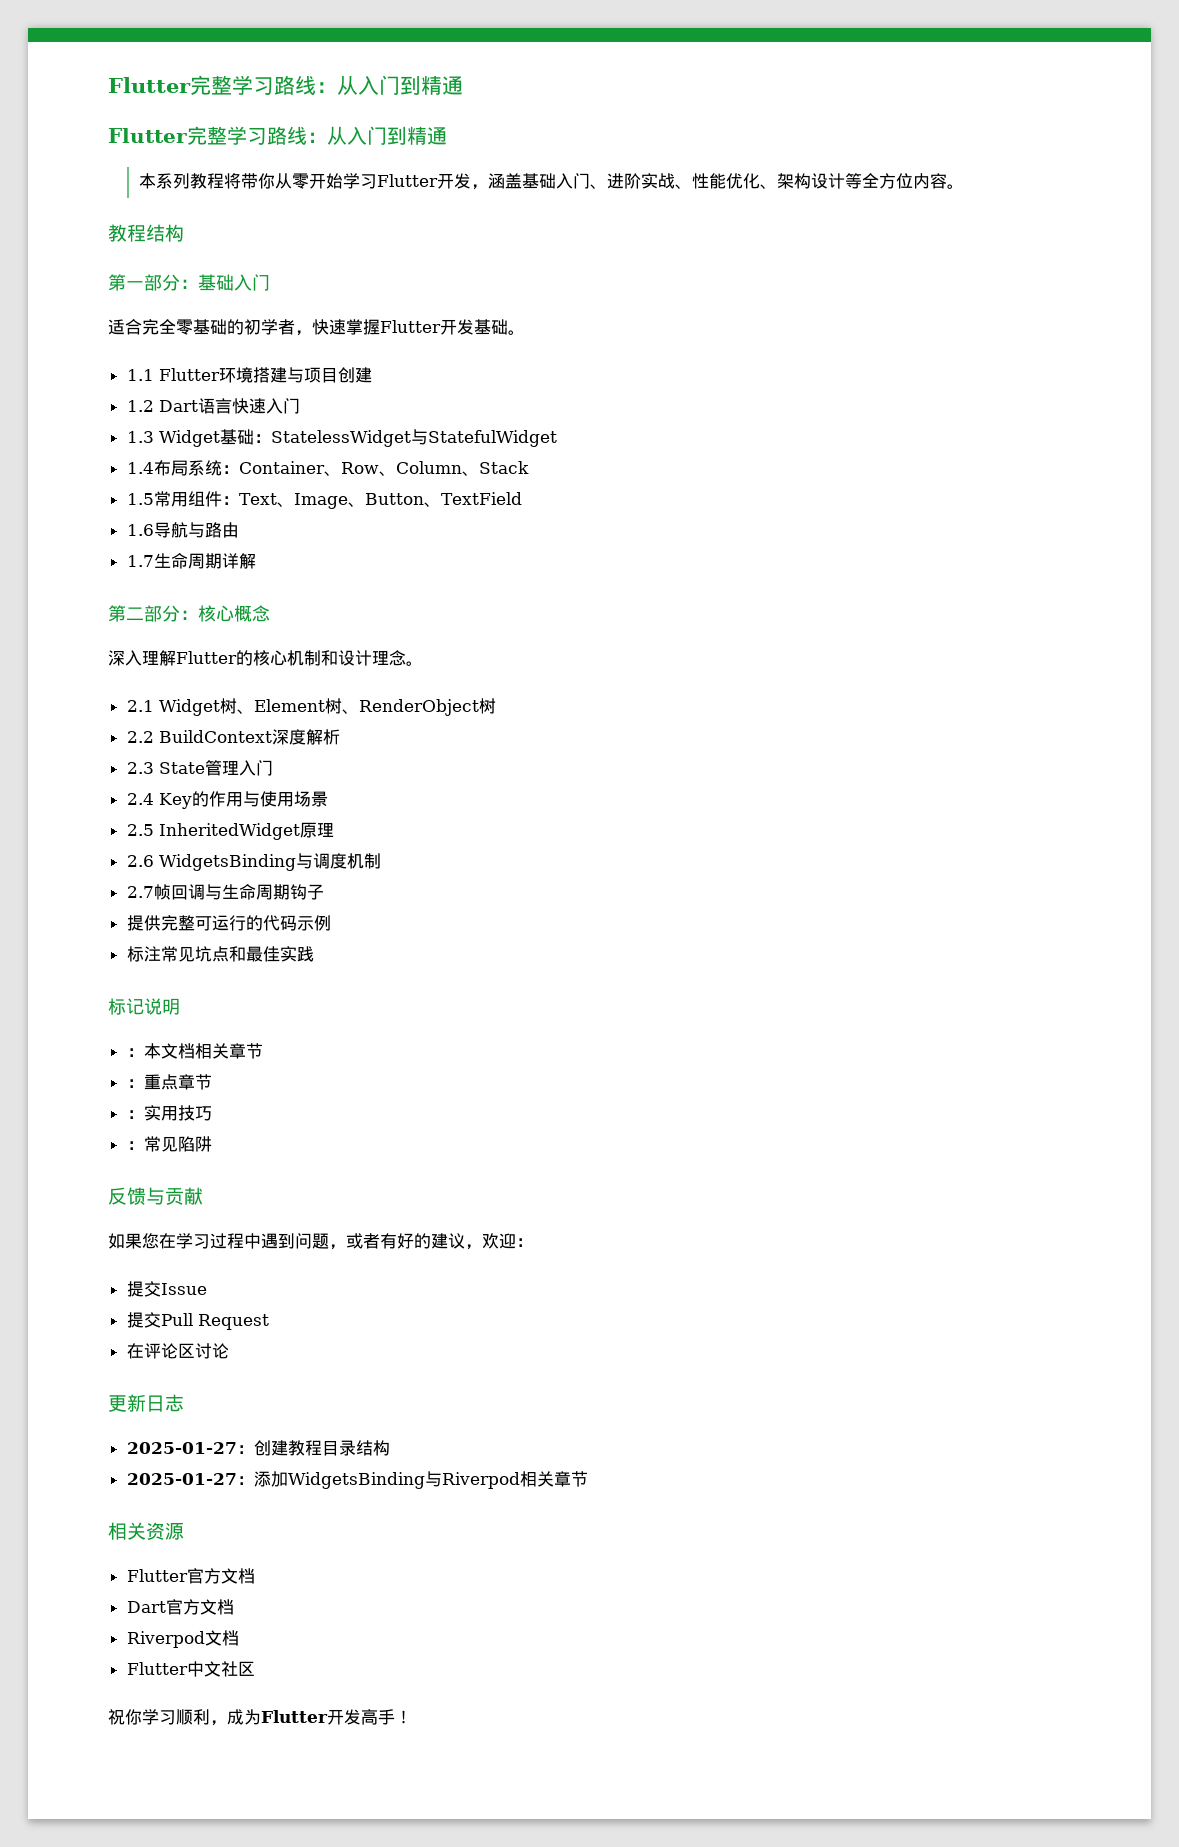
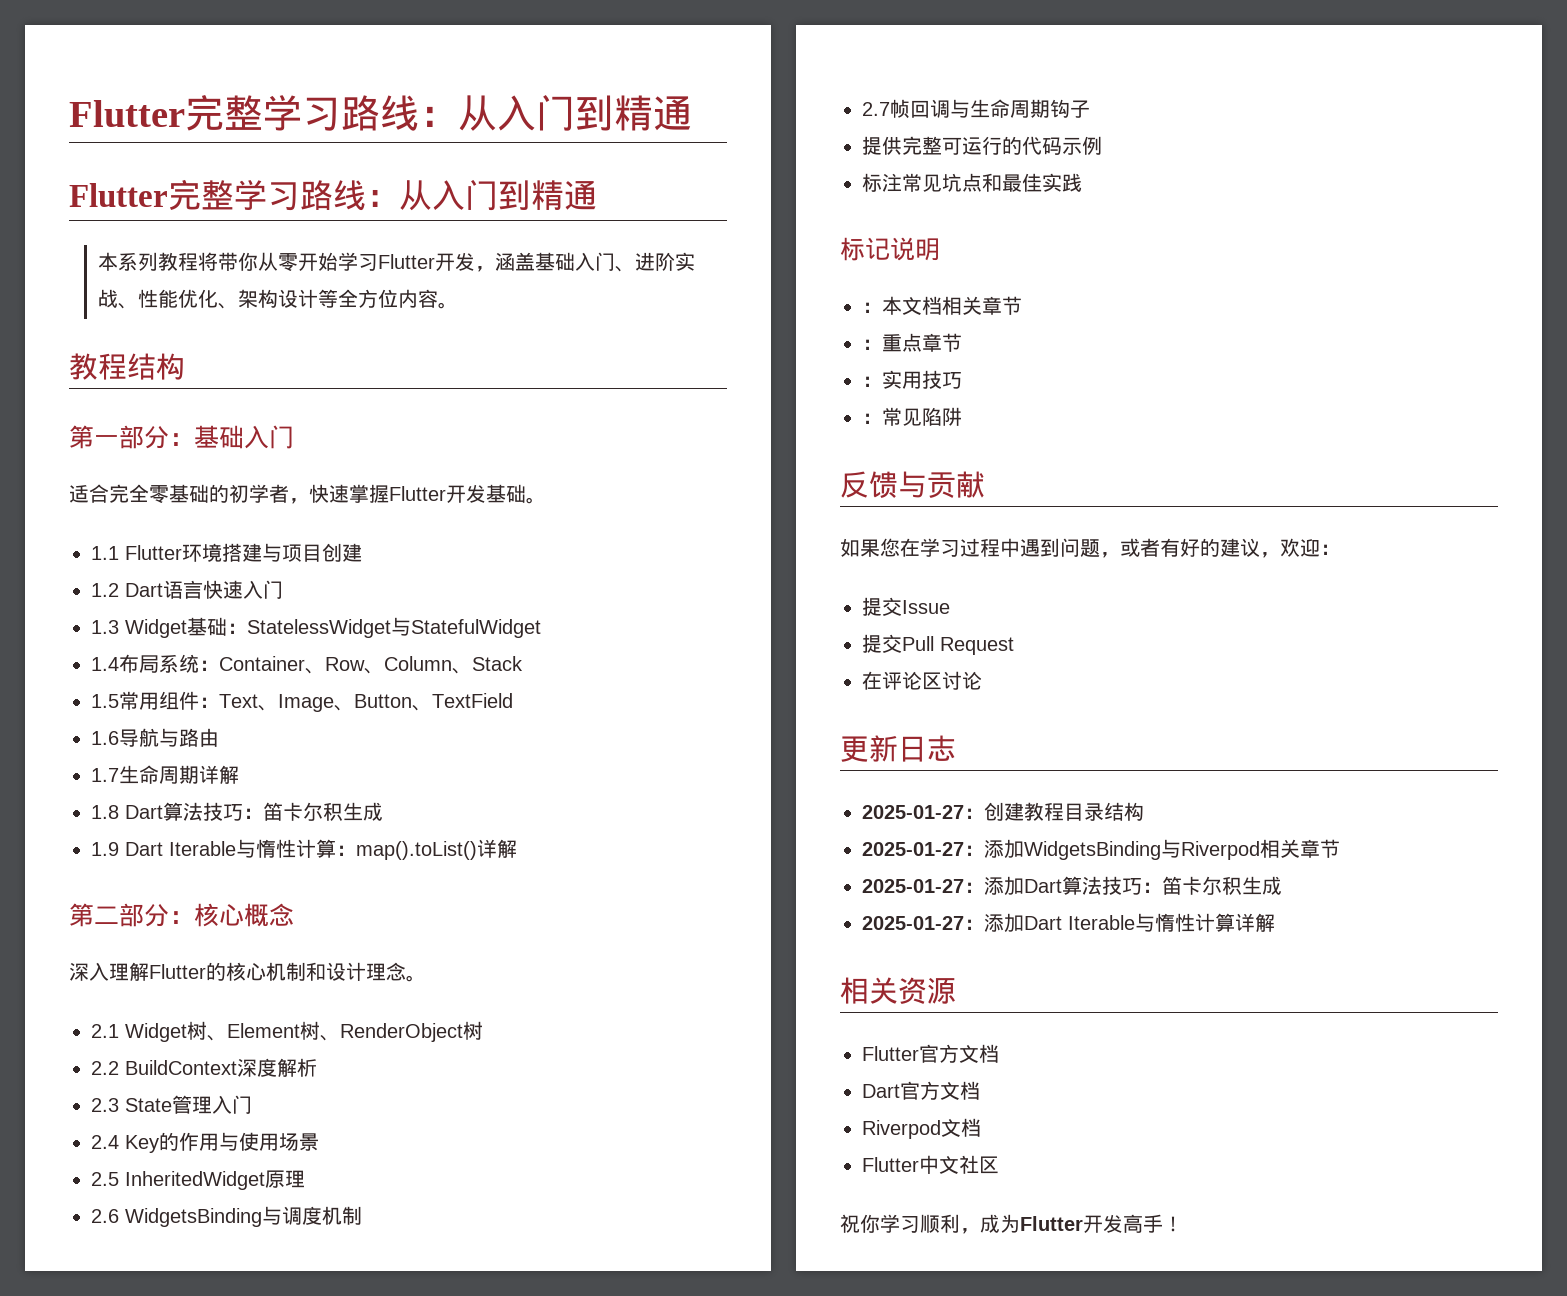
(256, 561) none -> [91,802,383,821] [91,839,517,860] // 1.8 Dart算法技巧：笛卡尔积生成 // 1.9 Dart Iterable与惰性计算：map().toList()详解
(588, 1479) none -> [862,876,1282,896] [862,913,1275,933] // 2025-01-27：添加Dart算法技巧：笛卡尔积生成 // 2025-01-27：添加Dart Iterable与惰性计算详解

